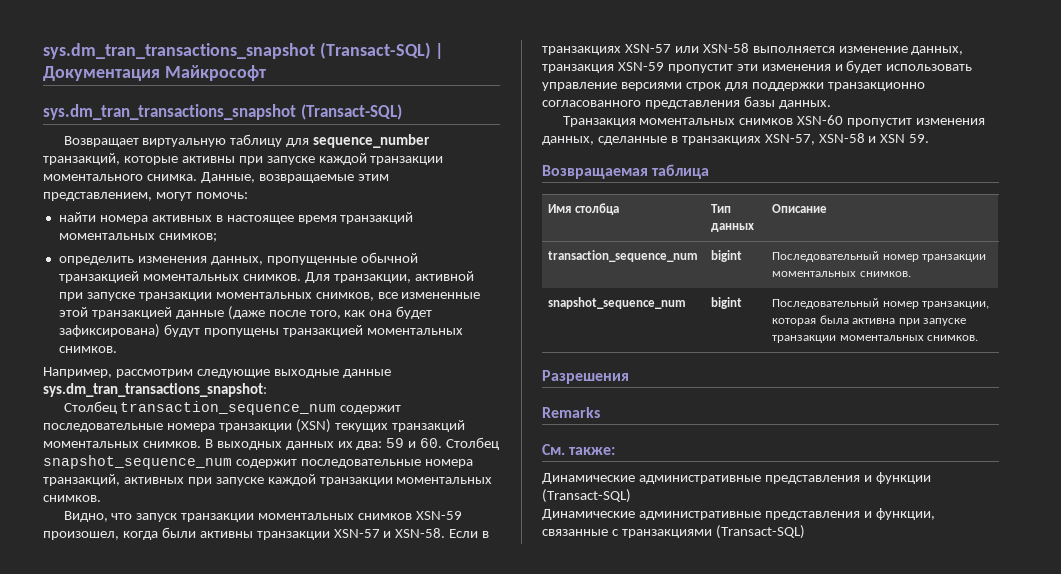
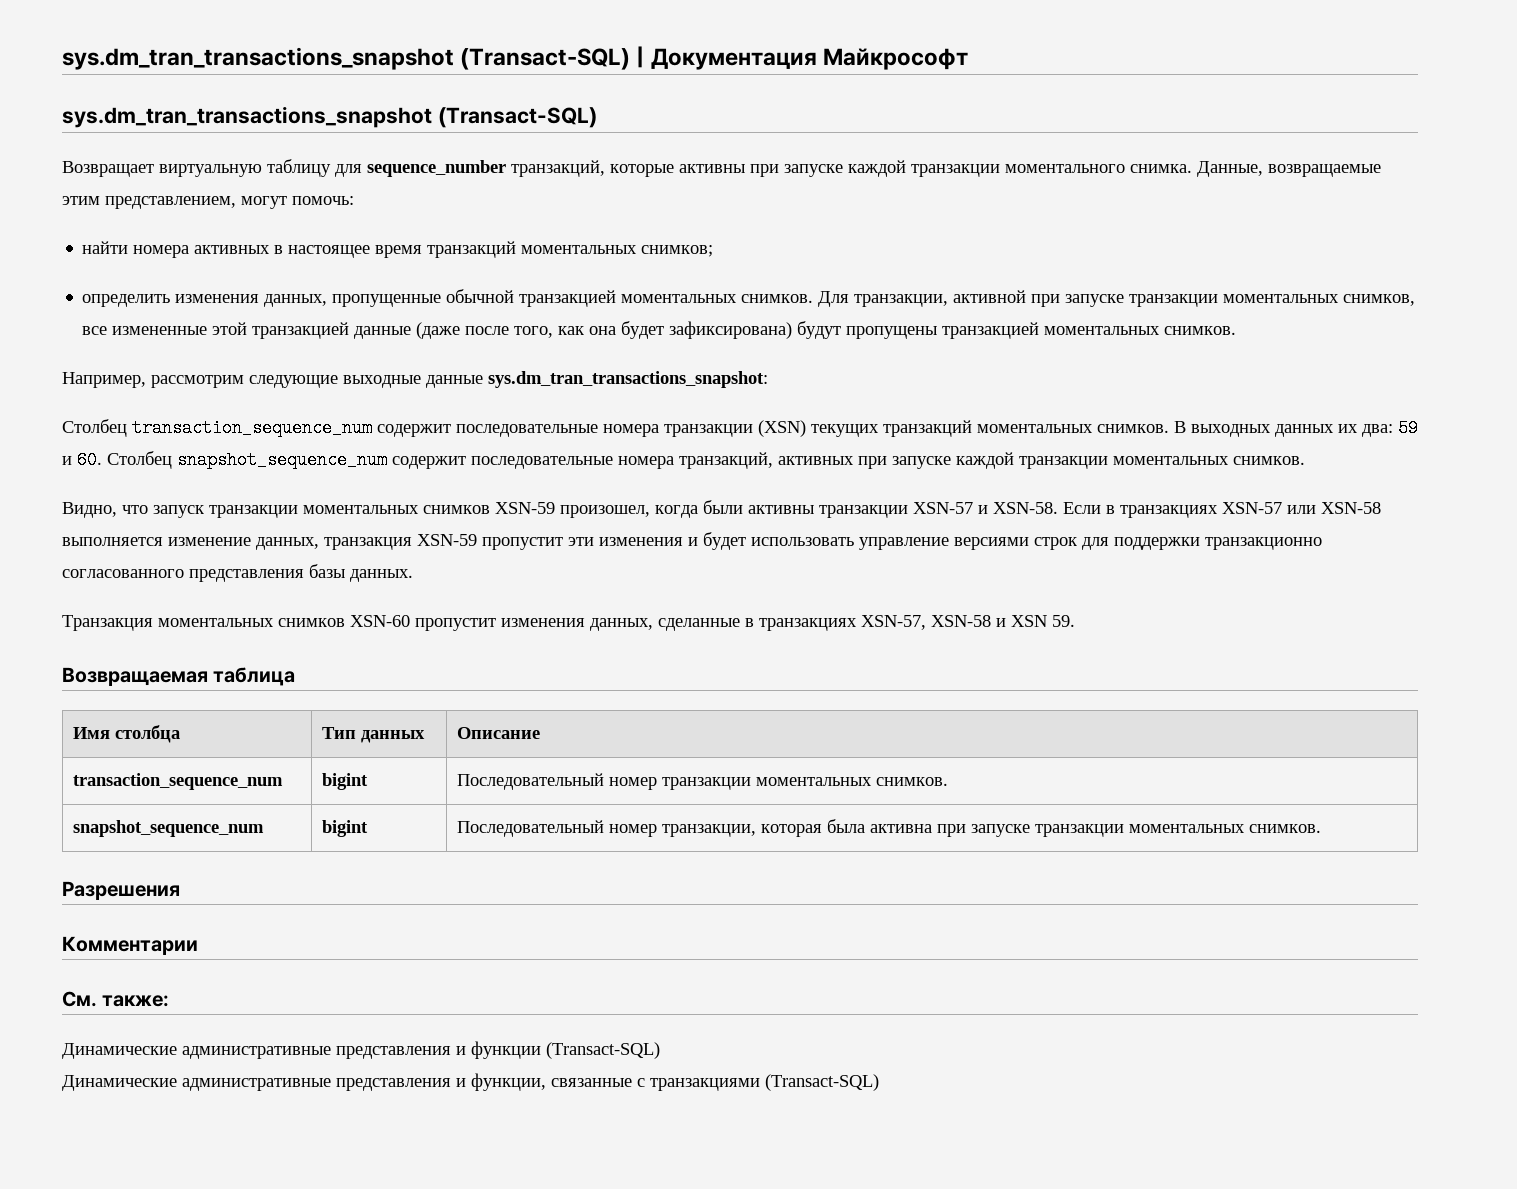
[542,407,600,418] Remarks -> [62,936,198,955] Комментарии

